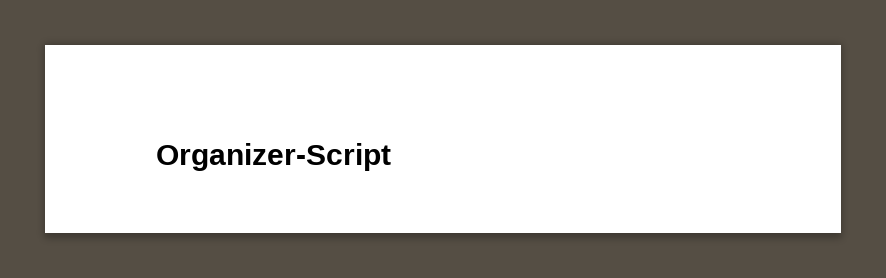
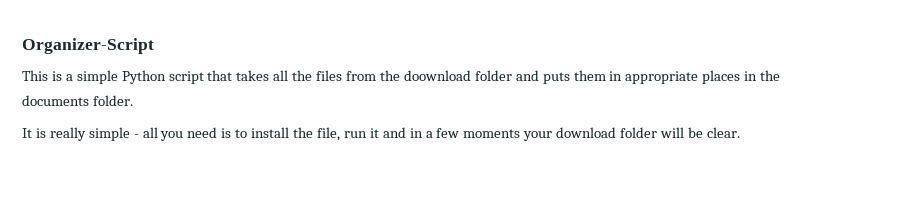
(391, 157) none -> [22,70,781,84] [22,95,133,106] [22,127,740,141] // This is a simple Python script that takes all the files from the doownload folder and puts them in appropriate places in the documents folder. // It is really simple - all you need is to install the file, run it and in a few moments your download folder will be clear.

